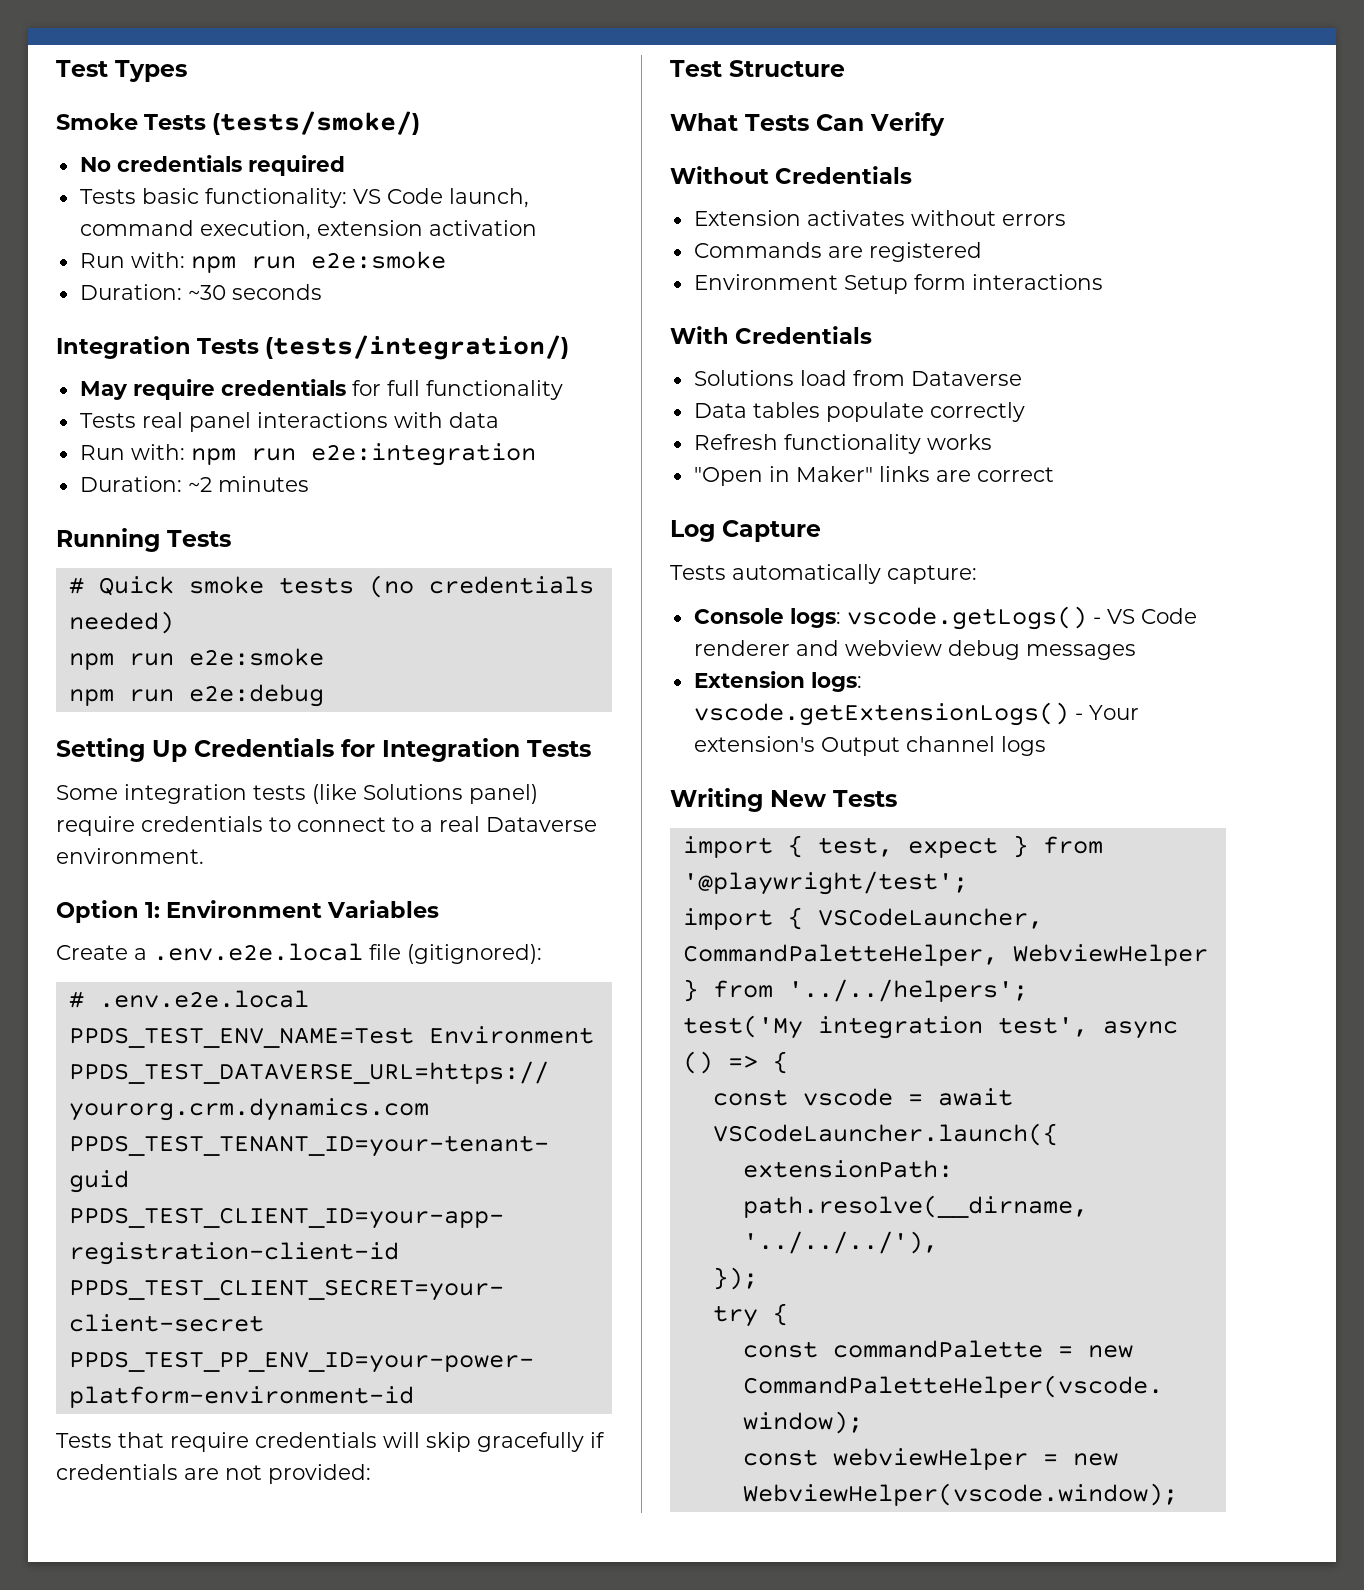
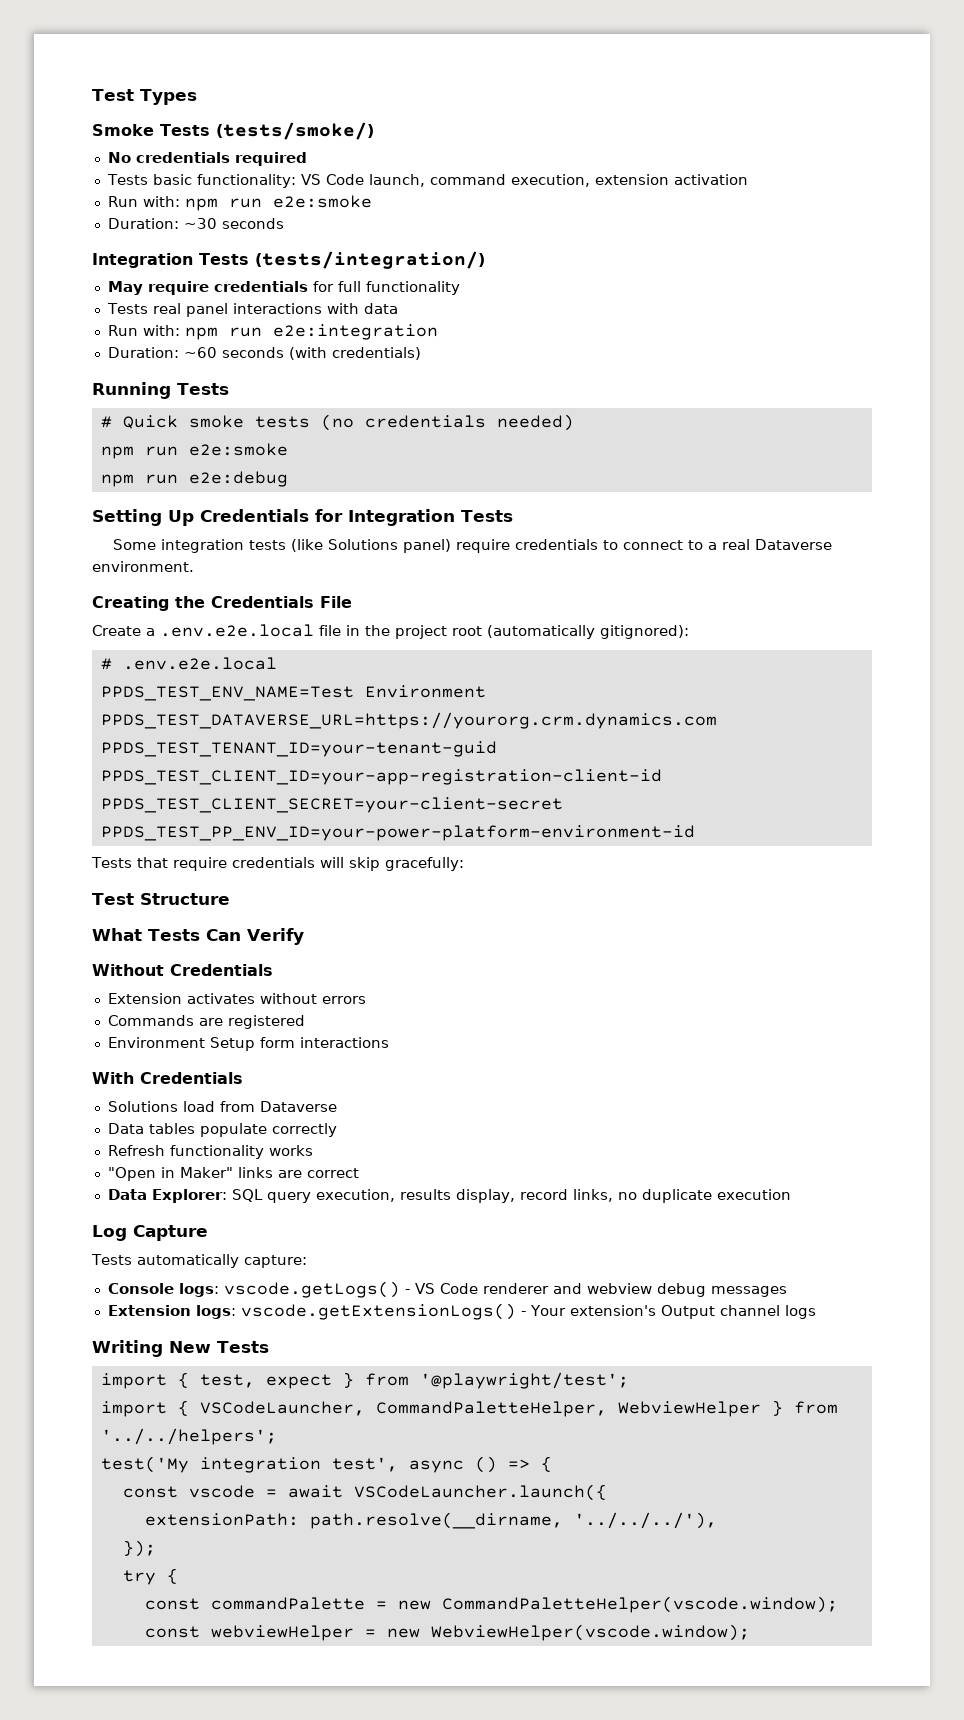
[187,476,309,492] ~2 minutes -> [183,347,421,360] ~60 seconds (with credentials)
[56,900,440,923] Option 1: Environment Variables -> [92,596,352,611] Creating the Credentials File
[407,944,542,964] (gitignored): -> [346,625,689,639] in the project root (automatically gitignored):
[477,1432,605,1452] [56,1464,371,1484] gracefully if credentials are not provided: -> [384,857,464,871] gracefully:
(1054, 474) none -> [107,1189,791,1203] // Data Explorer: SQL query execution, results display, record links, no duplicate execution

